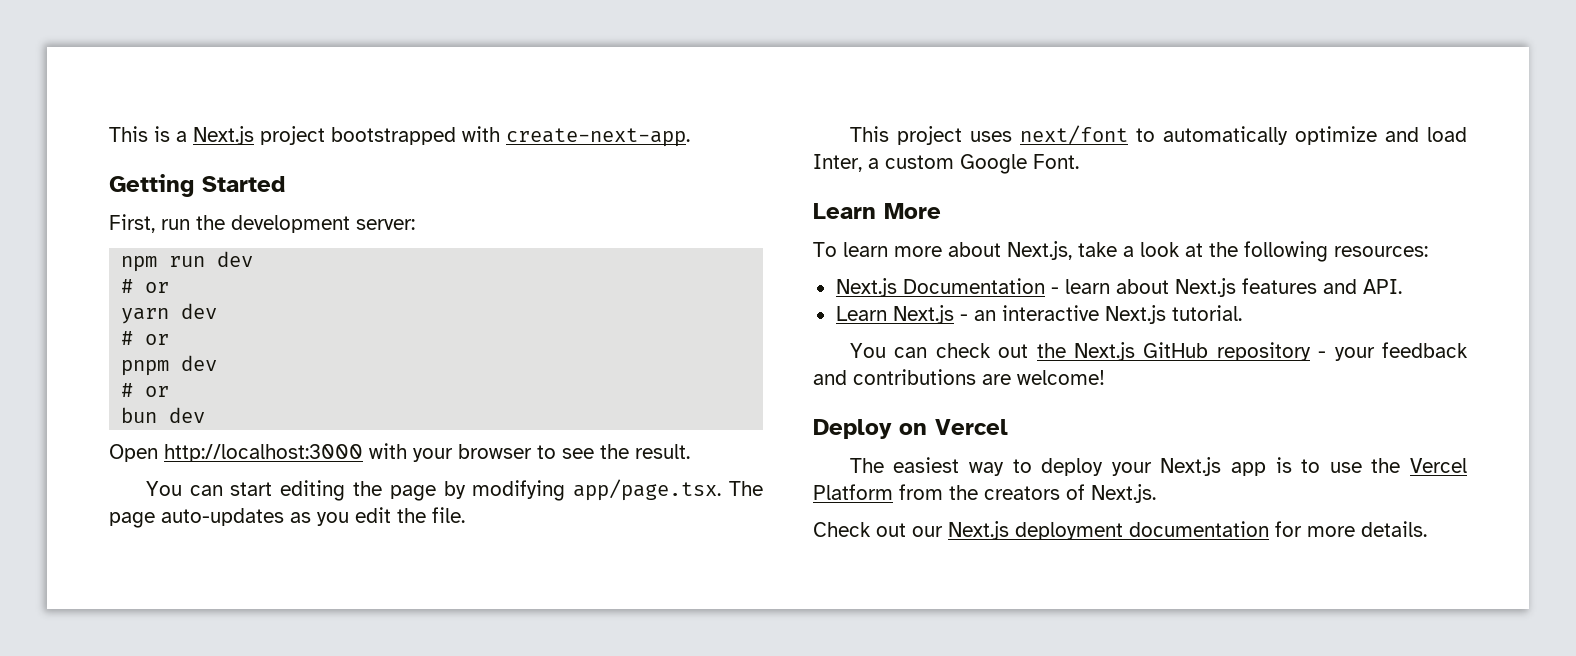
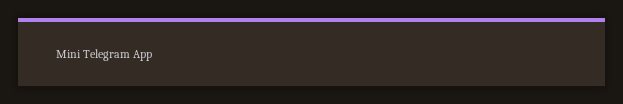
[109,126,690,147] [109,174,285,197] [109,214,415,233] [121,251,254,272] [121,279,170,293] [121,303,218,324] [121,331,170,345] [121,355,218,376] [121,383,170,397] [121,407,206,423] [109,443,690,462] [145,479,763,501] [109,507,465,528] [849,125,1467,145] [813,154,1079,174] [813,203,941,219] [813,241,1428,262] [835,278,1402,297] [835,305,1242,324] [849,342,1468,361] [813,369,1105,385] [813,419,1008,439] [849,457,1467,476] [813,484,1156,503] [813,521,1427,540] This is a Next.js project bootstrapped with create-next-app. // Getting Started // First, run the development server: // npm run dev // # or // yarn dev // # or // pnpm dev // # or // bun dev // Open http://localhost:3000 with your browser to see the result. // You can start editing the page by modifying app/page.tsx. The page auto-updates as you edit the file. // This project uses next/font to automatically optimize and load Inter, a custom Google Font. // Learn More // To learn more about Next.js, take a look at the following resources: // Next.js Documentation - learn about Next.js features and API. // Learn Next.js - an interactive Next.js tutorial. // You can check out the Next.js GitHub repository - your feedback and contributions are welcome! // Deploy on Vercel // The easiest way to deploy your Next.js app is to use the Vercel Platform from the creators of Next.js. // Check out our Next.js deployment documentation for more details. -> [56,49,153,61] Mini Telegram App

